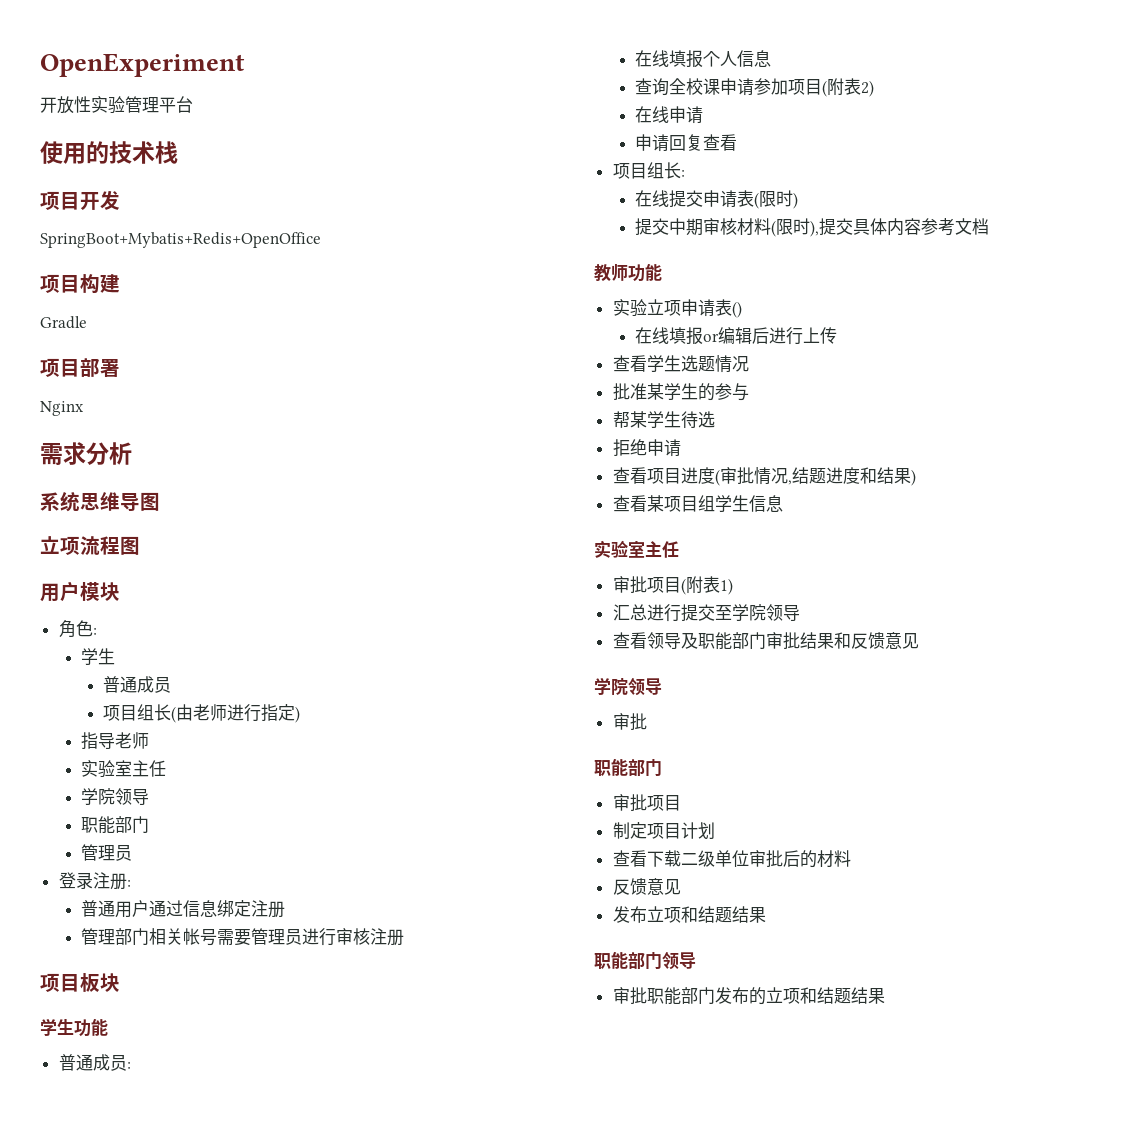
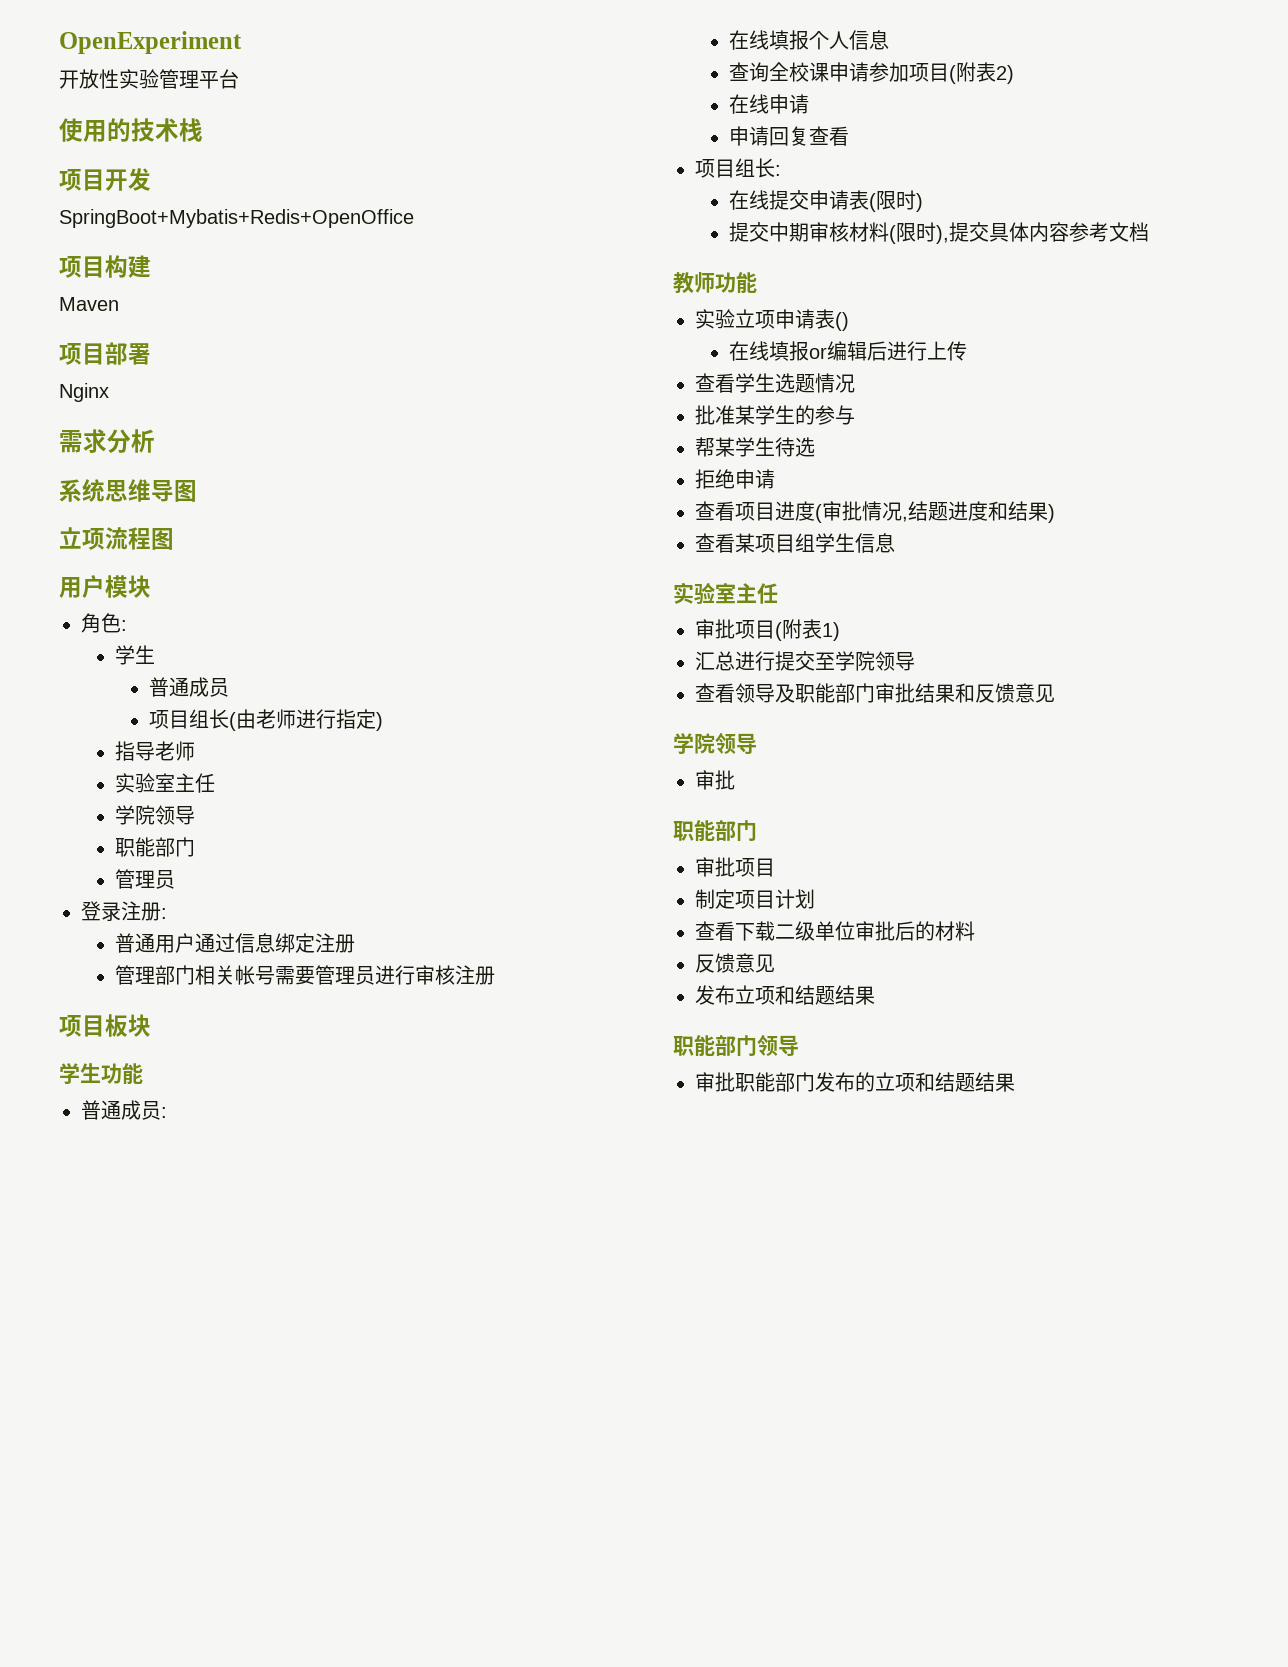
[40,316,87,329] Gradle -> [59,297,119,311] Maven

